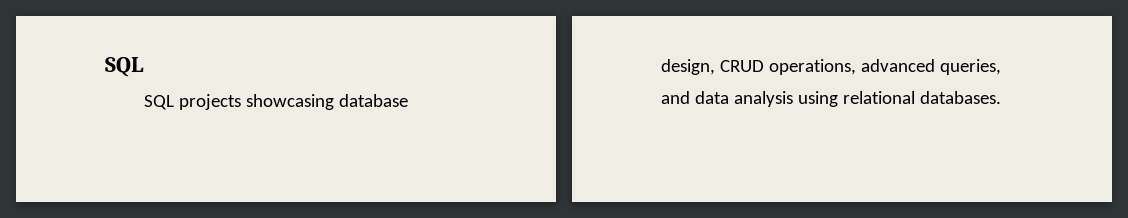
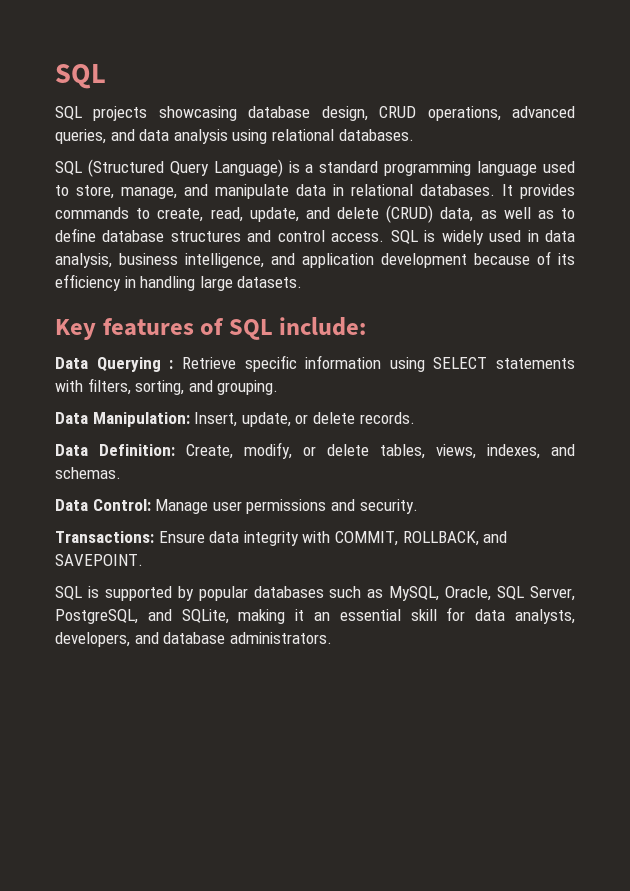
(1001, 97) none -> [55,159,576,177] [55,184,575,199] [55,205,575,223] [55,228,575,245] [55,251,575,268] [55,274,303,291] [55,317,367,340] [55,355,575,372] [55,378,279,395] [55,412,415,427] [55,442,575,459] [55,467,121,479] [55,499,418,514] [55,531,508,546] [55,554,143,566] [55,586,576,601] [55,607,575,624] [55,632,332,647] // SQL (Structured Query Language) is a standard programming language used to store, manage, and manipulate data in relational databases. It provides commands to create, read, update, and delete (CRUD) data, as well as to define database structures and control access. SQL is widely used in data analysis, business intelligence, and application development because of its efficiency in handling large datasets. // Key features of SQL include: // Data Querying : Retrieve specific information using SELECT statements with filters, sorting, and grouping. // Data Manipulation: Insert, update, or delete records. // Data Definition: Create, modify, or delete tables, views, indexes, and schemas. // Data Control: Manage user permissions and security. // Transactions: Ensure data integrity with COMMIT, ROLLBACK, and SAVEPOINT. // SQL is supported by popular databases such as MySQL, Oracle, SQL Server, PostgreSQL, and SQLite, making it an essential skill for data analysts, developers, and database administrators.

